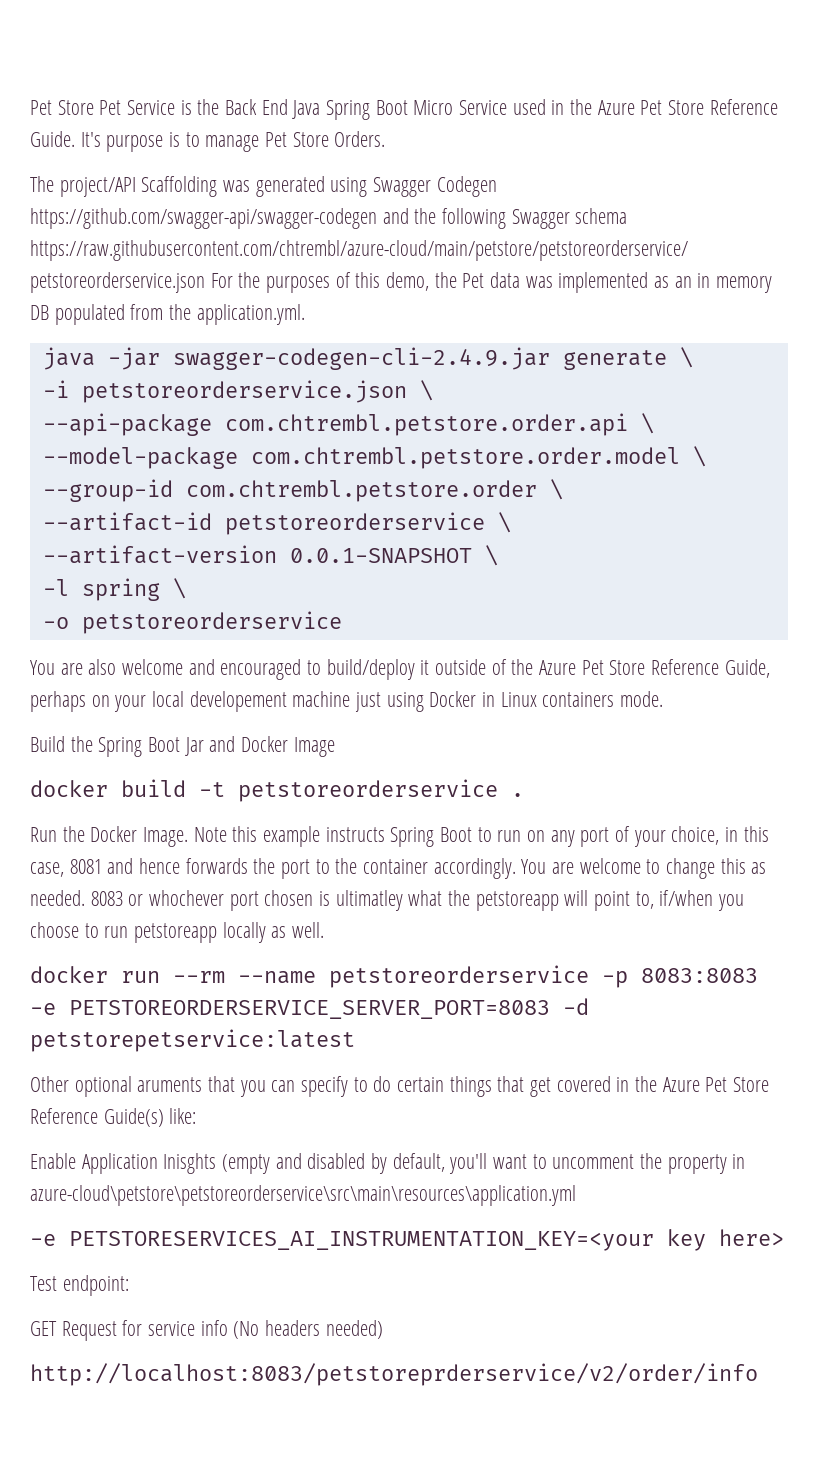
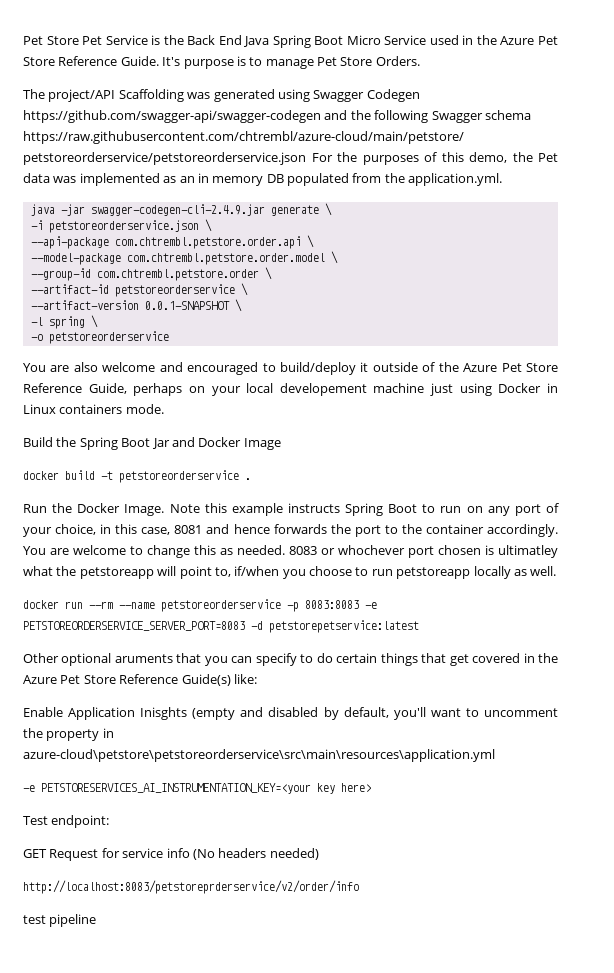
(758, 1374) none -> [23,914,97,927] // test pipeline

